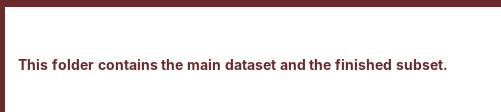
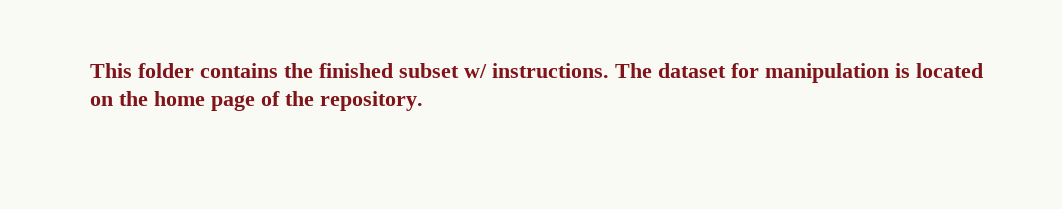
[187,58,449,70] main dataset and the finished subset. -> [319,63,983,83] [90,91,423,111] finished subset w/ instructions. The dataset for manipulation is located on the home page of the repository.

